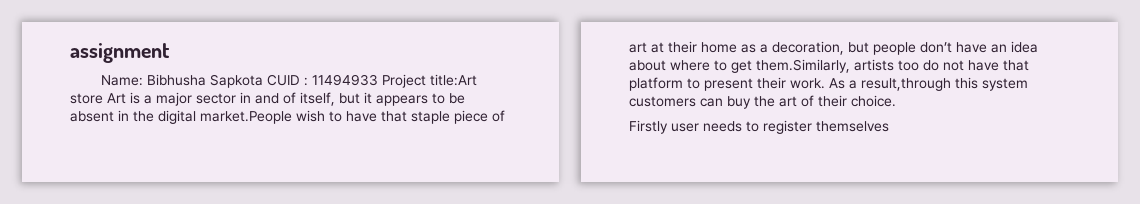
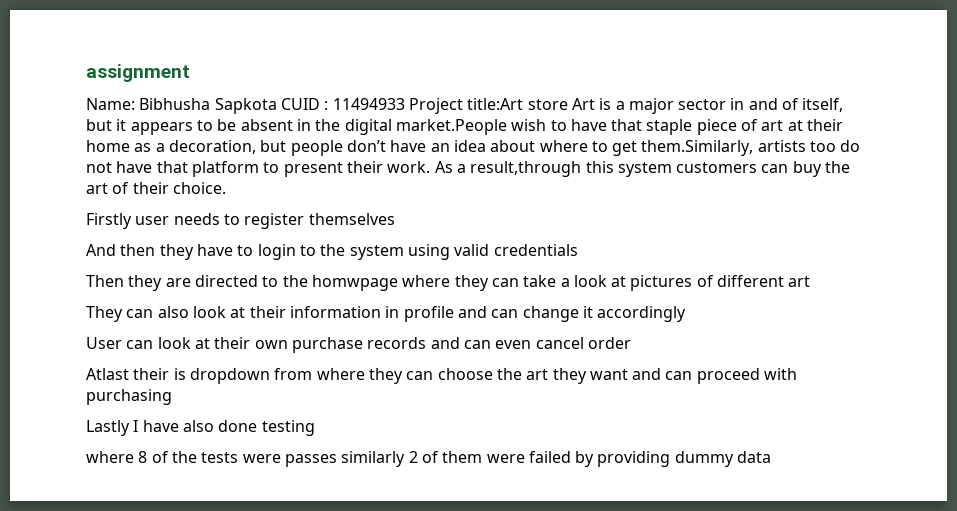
(889, 126) none -> [86,244,578,260] [86,275,811,291] [86,306,687,322] [86,337,631,353] [86,368,798,384] [86,389,172,405] [86,420,315,436] [86,451,772,467] // And then they have to login to the system using valid credentials // Then they are directed to the homwpage where they can take a look at pictures of different art // They can also look at their information in profile and can change it accordingly // User can look at their own purchase records and can even cancel order // Atlast their is dropdown from where they can choose the art they want and can proceed with purchasing // Lastly I have also done testing // where 8 of the tests were passes similarly 2 of them were failed by providing dummy data

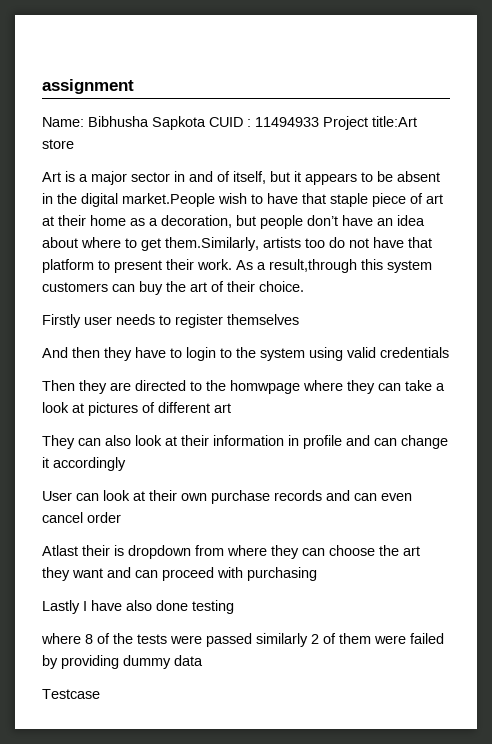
(568, 104) none -> (74, 144) //
[284,454,337,467] passes -> [206,633,252,647] passed
(772, 457) none -> [42,689,100,699] // Testcase

